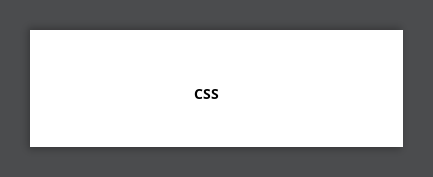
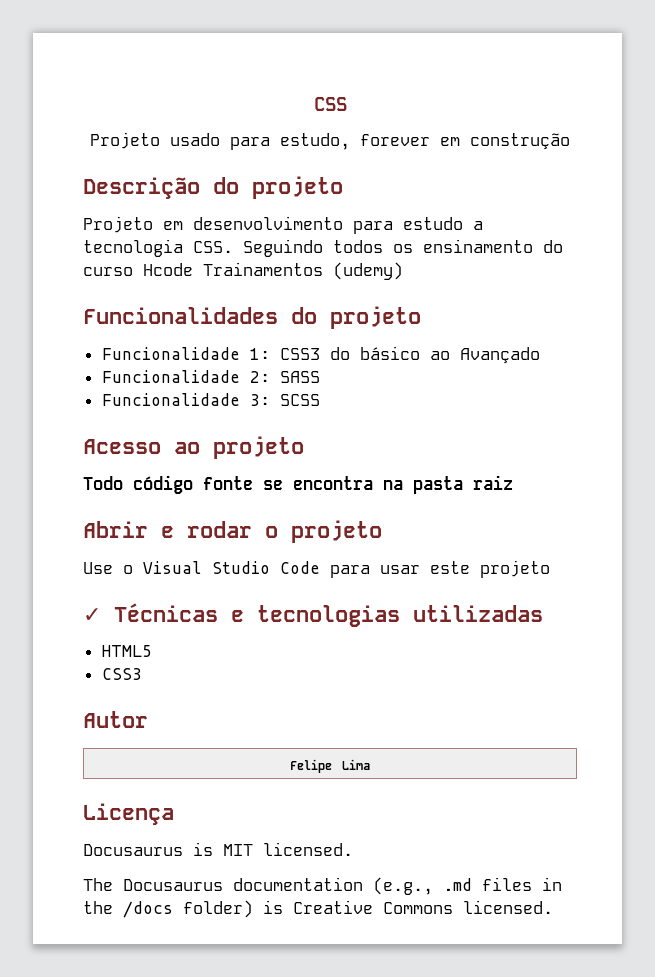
(219, 94) none -> [90,132,570,150] [83,176,343,199] [83,216,483,234] [83,239,563,257] [83,262,403,280] [83,306,421,329] [101,346,540,364] [101,370,320,383] [101,393,320,406] [83,436,304,459] [83,475,513,494] [83,520,382,543] [83,560,550,578] [83,603,543,627] [101,645,152,657] [101,668,142,680] [83,711,148,728] [290,759,370,773] [83,803,174,825] [83,842,353,856] [83,877,562,895] [83,900,553,918] // Projeto usado para estudo, forever em construção // Descrição do projeto // Projeto em desenvolvimento para estudo a tecnologia CSS. Seguindo todos os ensinamento do curso Hcode Trainamentos (udemy) // Funcionalidades do projeto // Funcionalidade 1: CSS3 do básico ao Avançado // Funcionalidade 2: SASS // Funcionalidade 3: SCSS // Acesso ao projeto // Todo código fonte se encontra na pasta raiz // Abrir e rodar o projeto // Use o Visual Studio Code para usar este projeto // ✓ Técnicas e tecnologias utilizadas // HTML5 // CSS3 // Autor // Felipe Lima // Licença // Docusaurus is MIT licensed. // The Docusaurus documentation (e.g., .md files in the /docs folder) is Creative Commons licensed.

